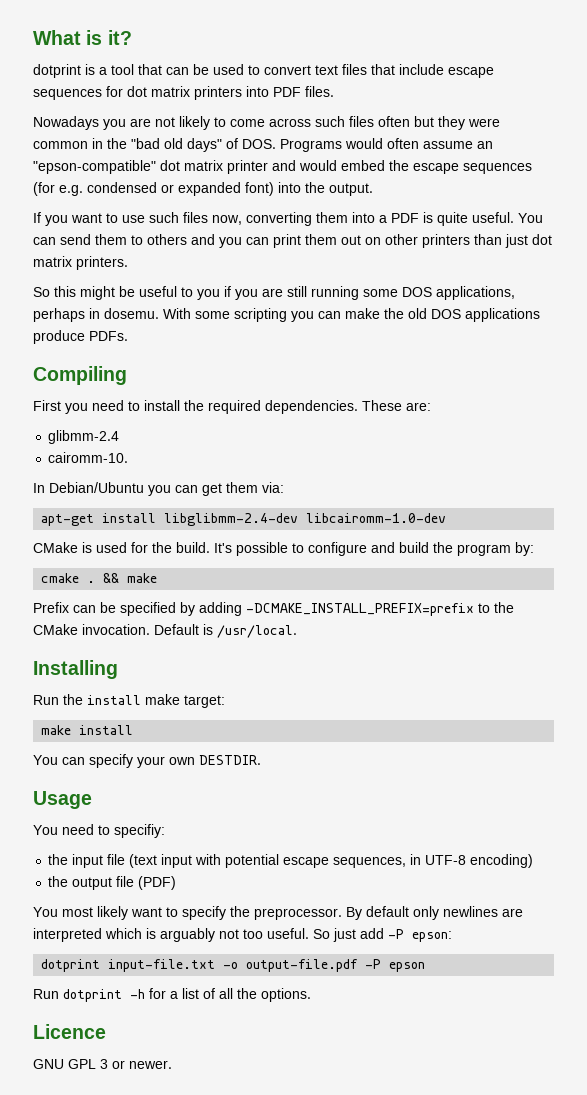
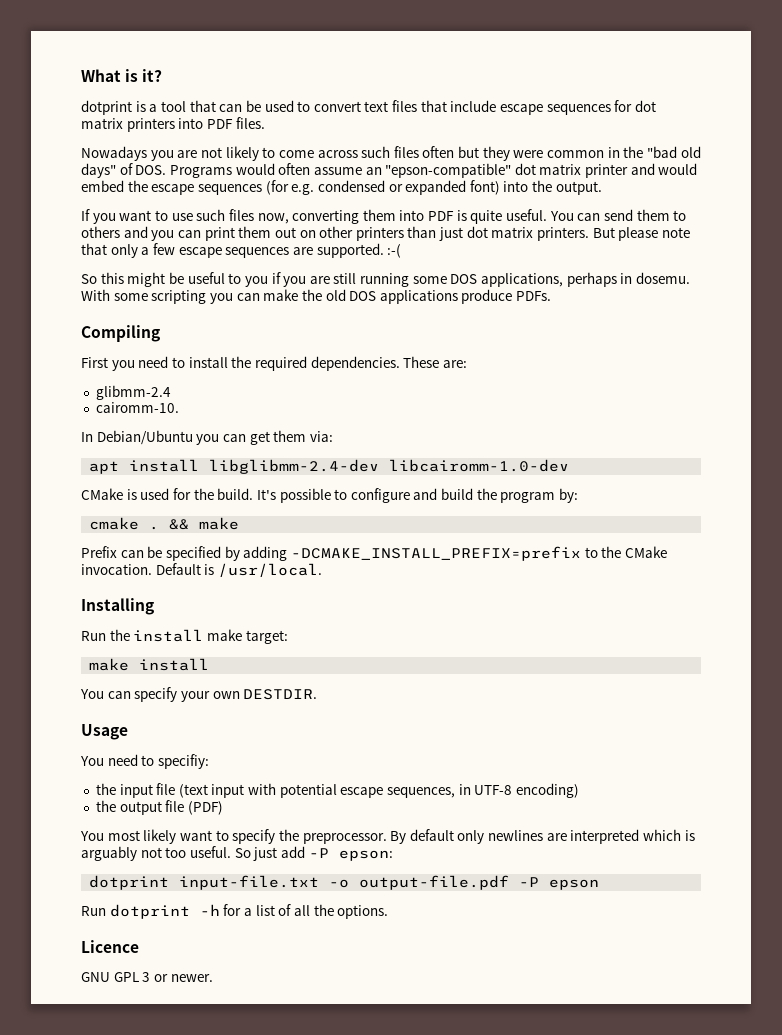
[379,215,387,223] a -> (425, 215) none
(128, 263) none -> [592,227,690,241] [81,243,402,258] But please note that only a few escape sequences are supported. :-(
[41,514,95,526] apt-get -> [89,461,120,474] apt

